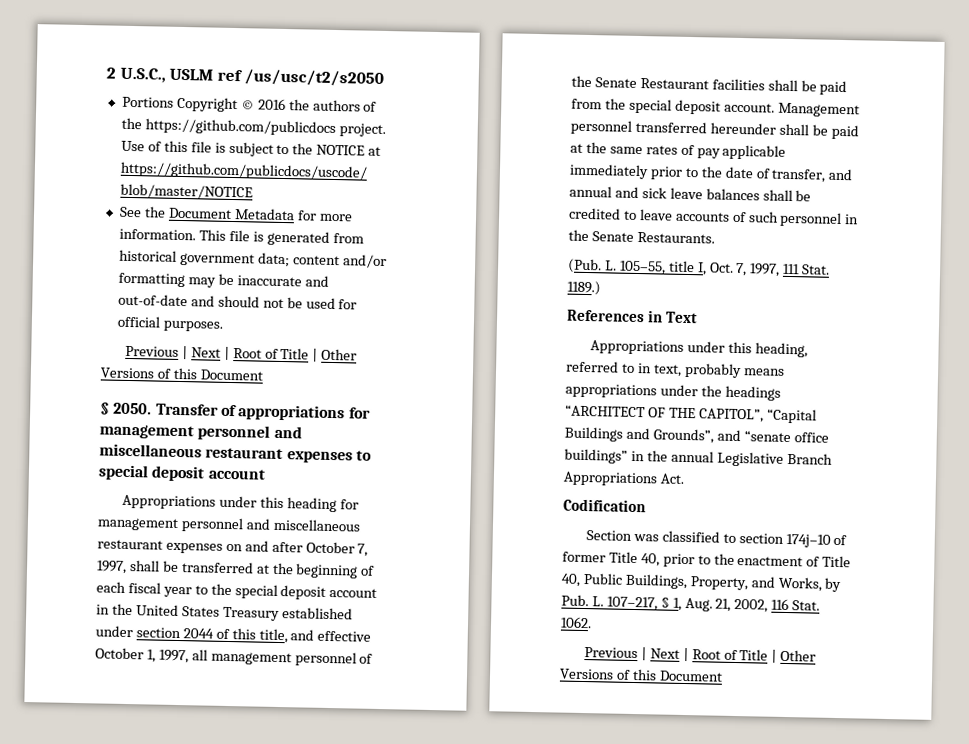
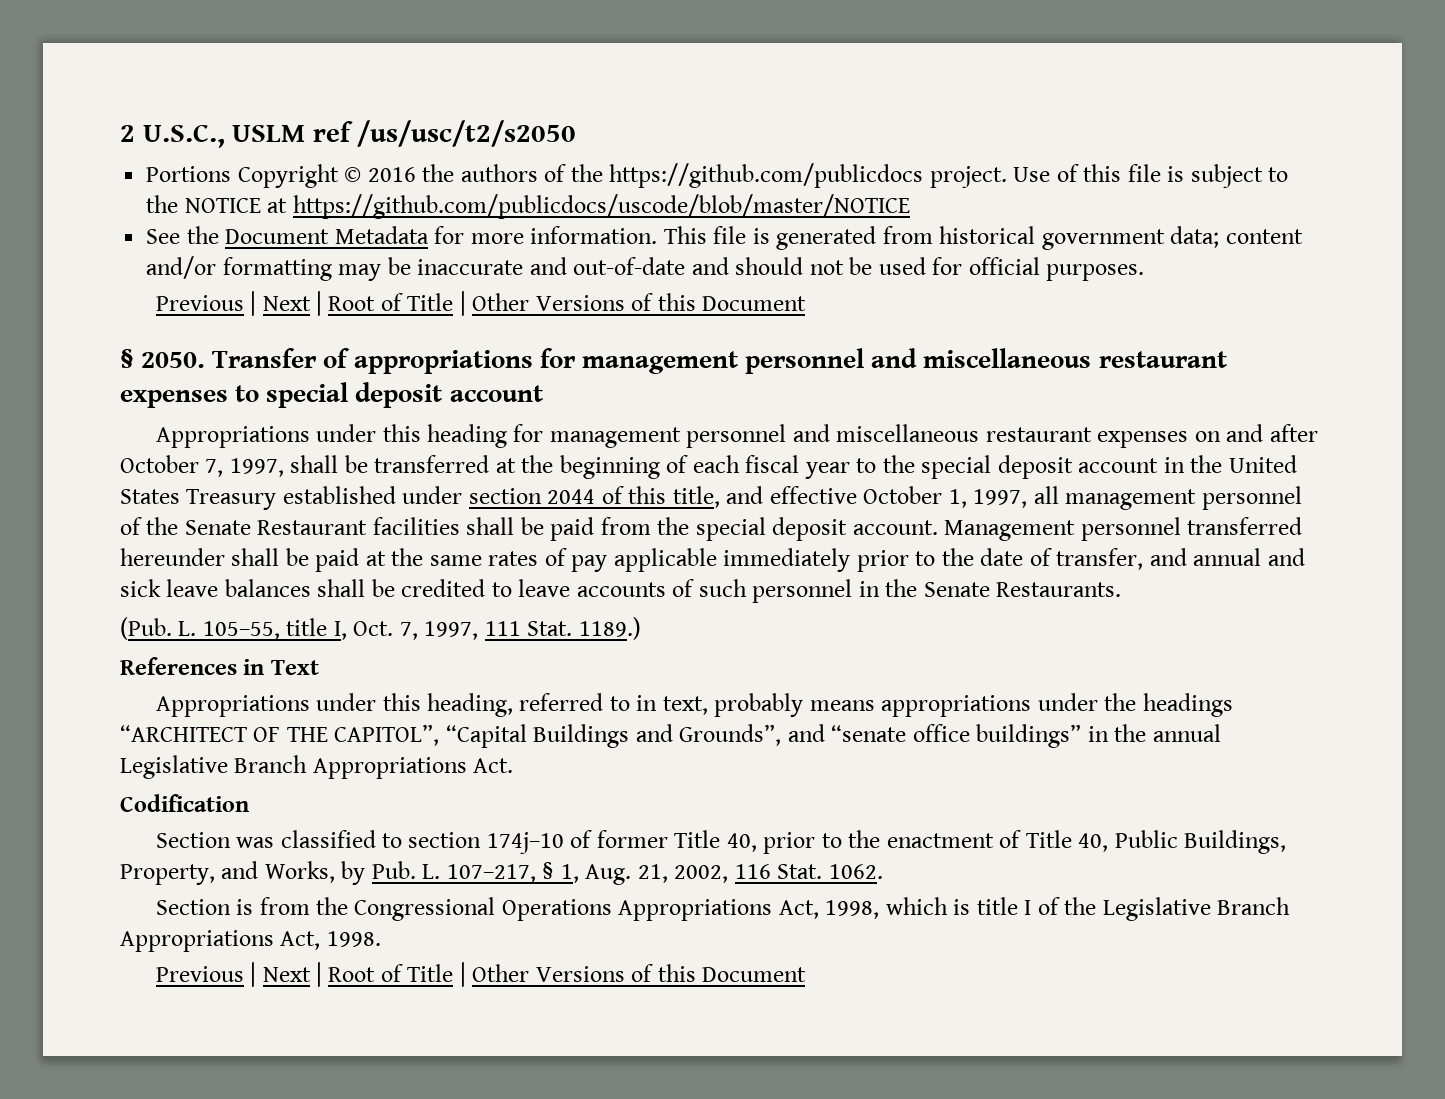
(592, 622) none -> [155,897,1291,921] [120,930,381,952] // Section is from the Congressional Operations Appropriations Act, 1998, which is title I of the Legislative Branch Appropriations Act, 1998.

